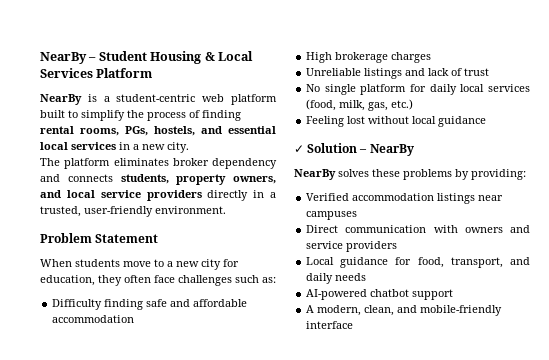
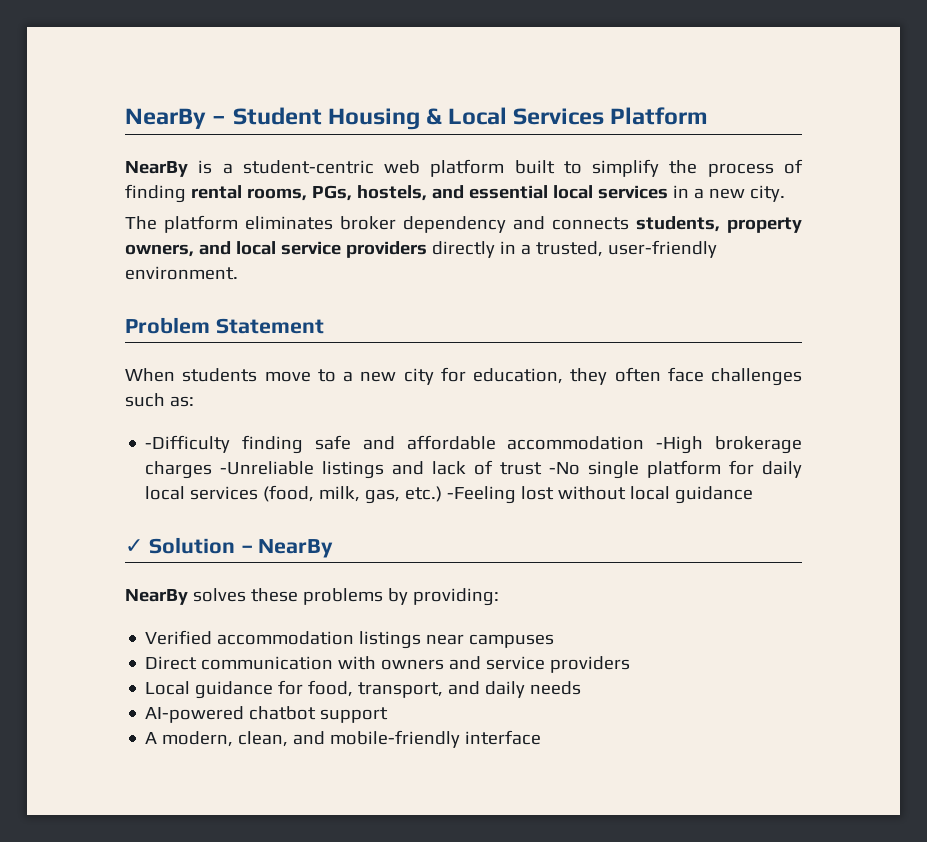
[52,299,103,310] Difficulty -> [145,435,231,453] -Difficulty
[306,52,333,63] // High -> [656,436,704,454] -High
[306,68,362,76] // Unreliable -> [220,461,315,475] -Unreliable
[306,84,321,92] // No -> [549,462,581,475] -No
[306,116,345,127] // Feeling -> [447,486,517,504] -Feeling

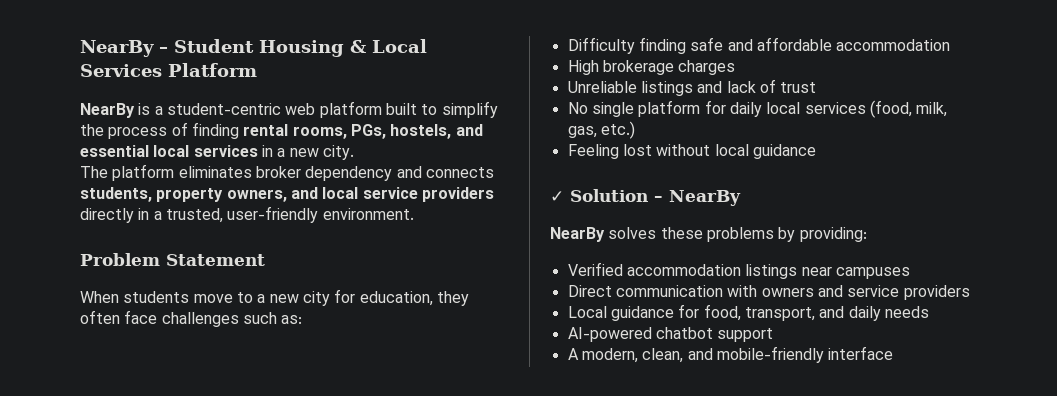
[145,435,231,453] -Difficulty -> [567,37,635,54] Difficulty
[656,436,704,454] -High -> [567,60,599,75] // High
[220,461,315,475] -Unreliable -> [567,81,637,93] // Unreliable
[549,462,581,475] -No -> [567,102,588,114] // No
[447,486,517,504] -Feeling -> [567,144,619,159] // Feeling

